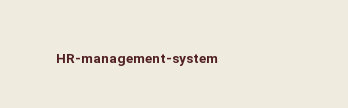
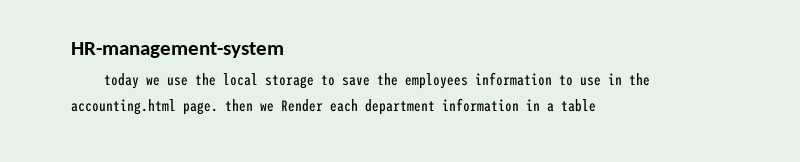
(218, 60) none -> [103,72,650,89] [71,98,596,115] // today we use the local storage to save the employees information to use in the accounting.html page. then we Render each department information in a table

